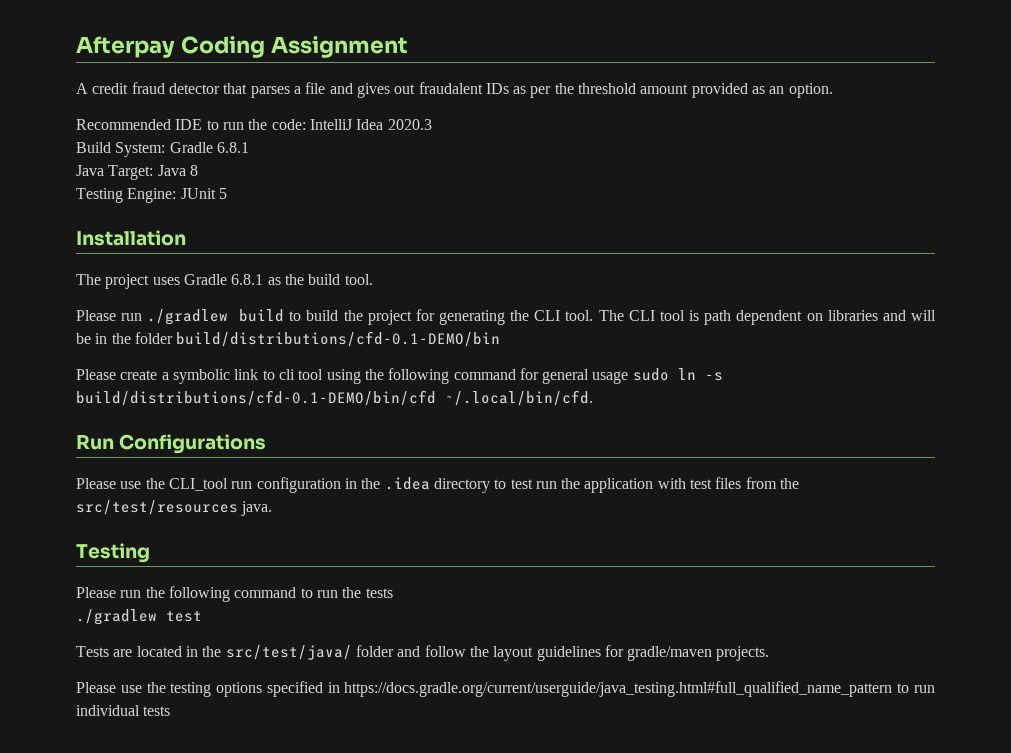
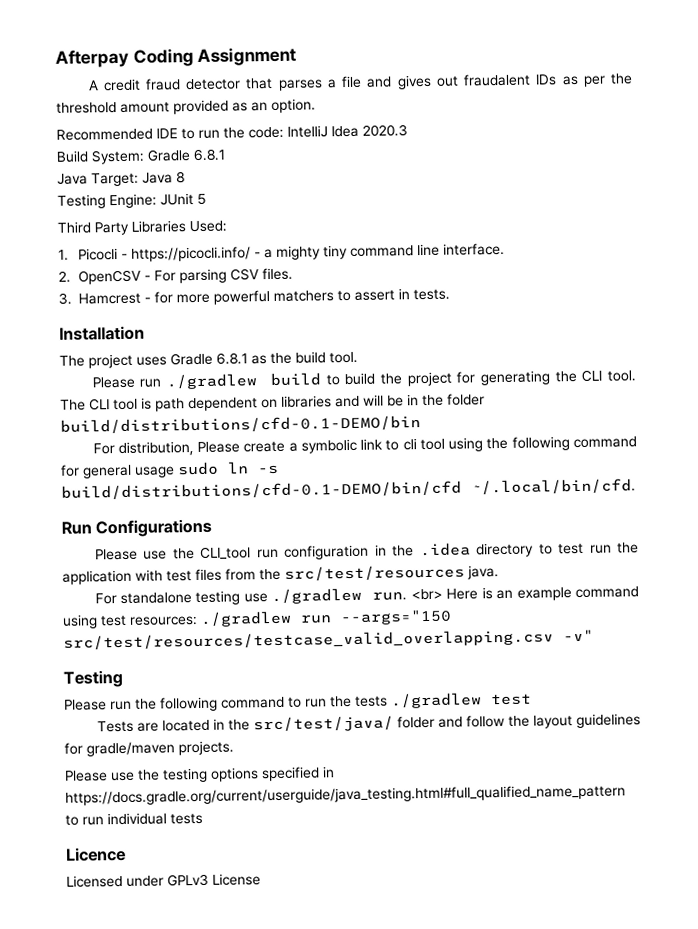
(227, 193) none -> [57,220,227,236] [58,242,506,262] [58,267,294,285] [58,288,451,305] // Third Party Libraries Used: // 1. Picocli - https://picocli.info/ - a mighty tiny command line interface. // 2. OpenCSV - For parsing CSV files. // 3. Hamcrest - for more powerful matchers to assert in tests.
(501, 339) none -> [92,441,194,457] For distribution,
(273, 508) none -> [94,586,639,606] [62,609,452,629] [63,629,594,651] // For standalone testing use ./gradlew run. <br> Here is an example command using test resources: ./gradlew run --args="150 src/test/resources/testcase_valid_overlapping.csv -v"
(393, 593) // -> (388, 701) none
(171, 711) none -> [65,846,126,862] [66,873,261,888] // Licence // Licensed under GPLv3 License

